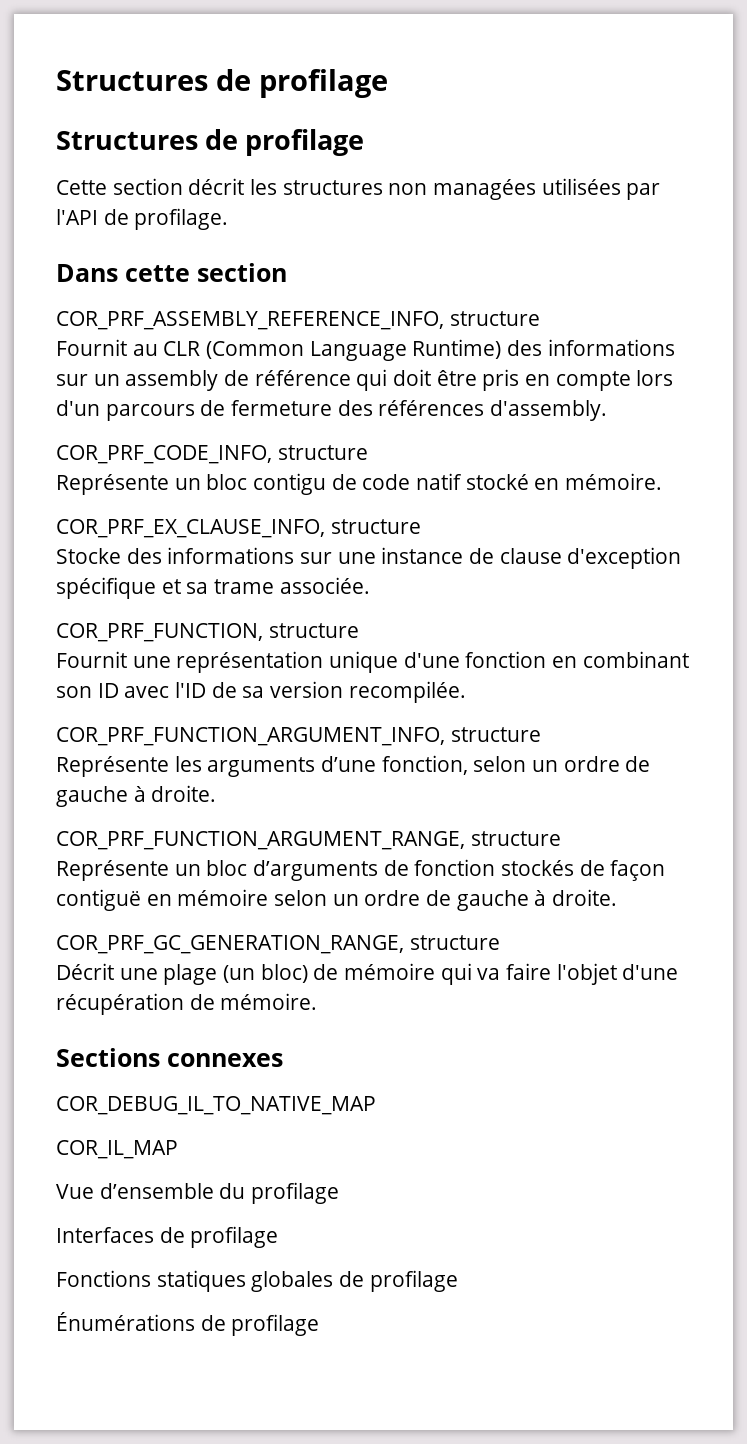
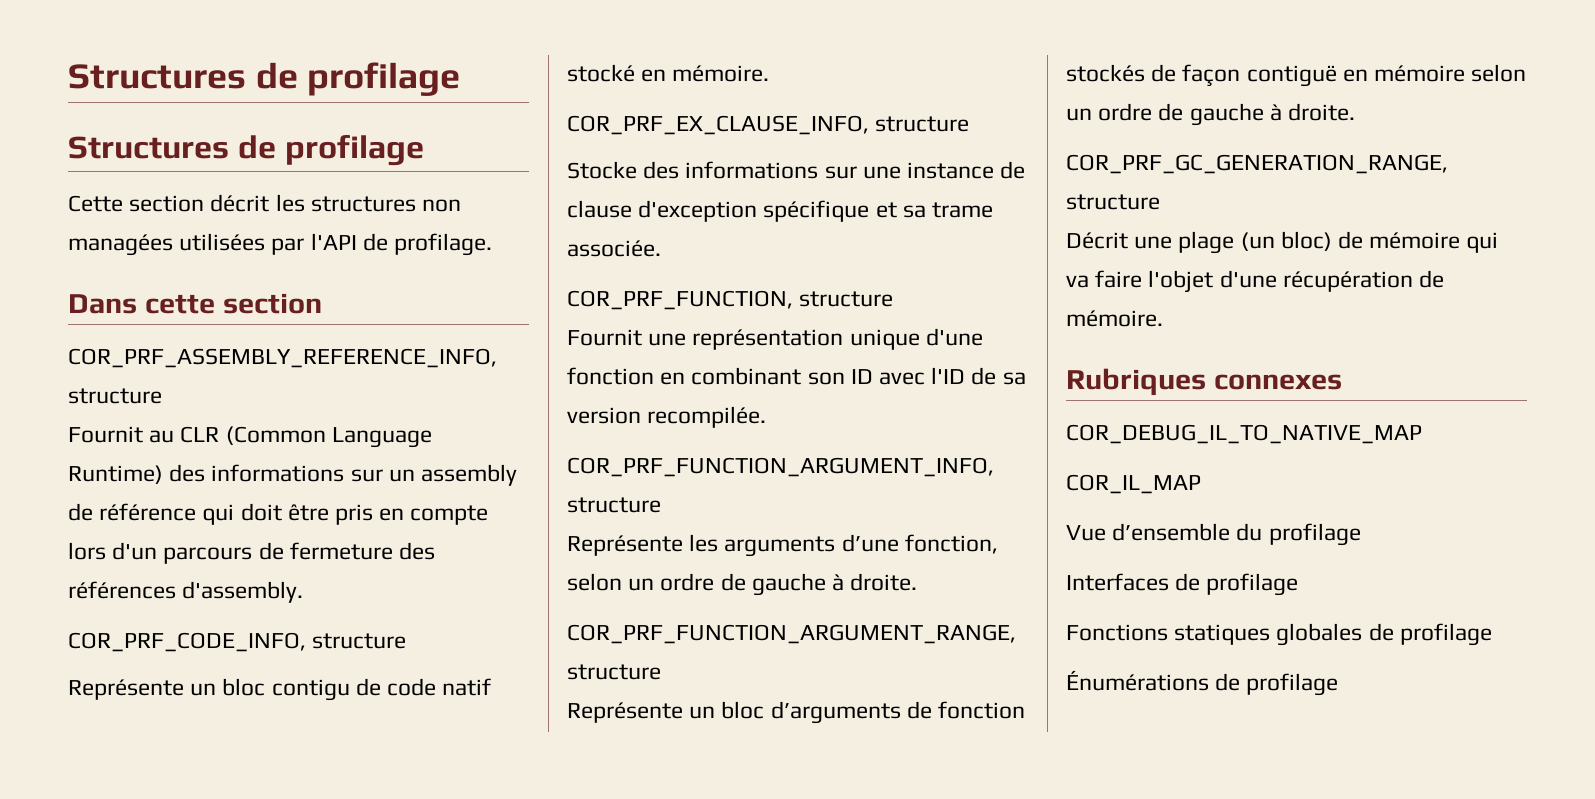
[56,1048,160,1067] Sections -> [1066,368,1206,396] Rubriques

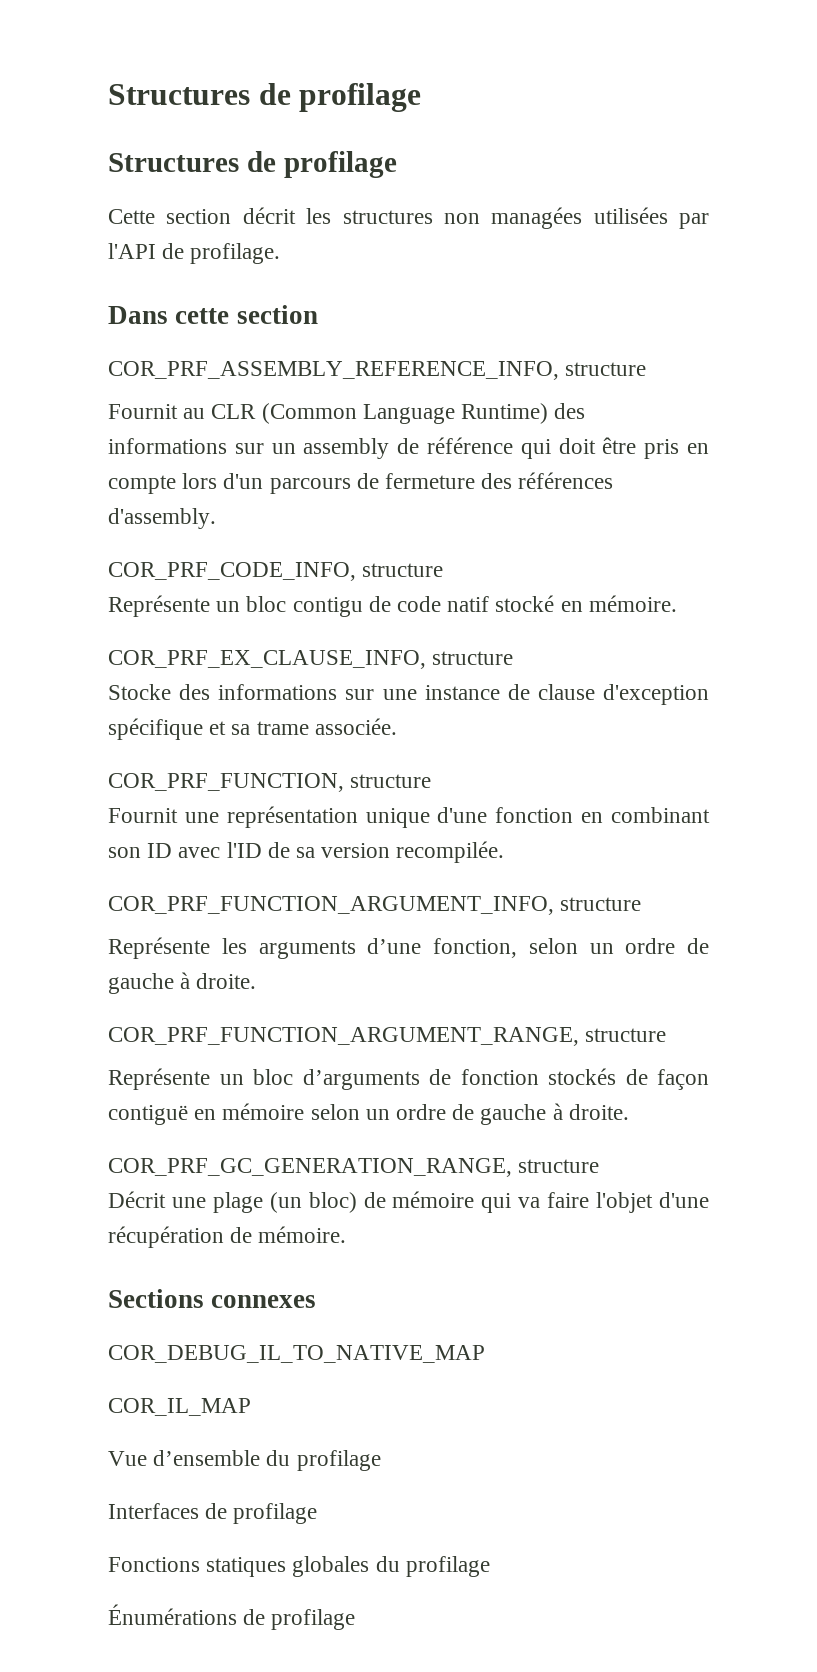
[1066,368,1206,396] Rubriques -> [108,1289,204,1308] Sections
[1368,623,1394,641] de -> [375,1556,400,1572] du

